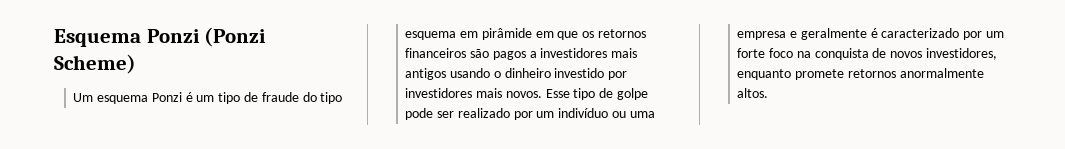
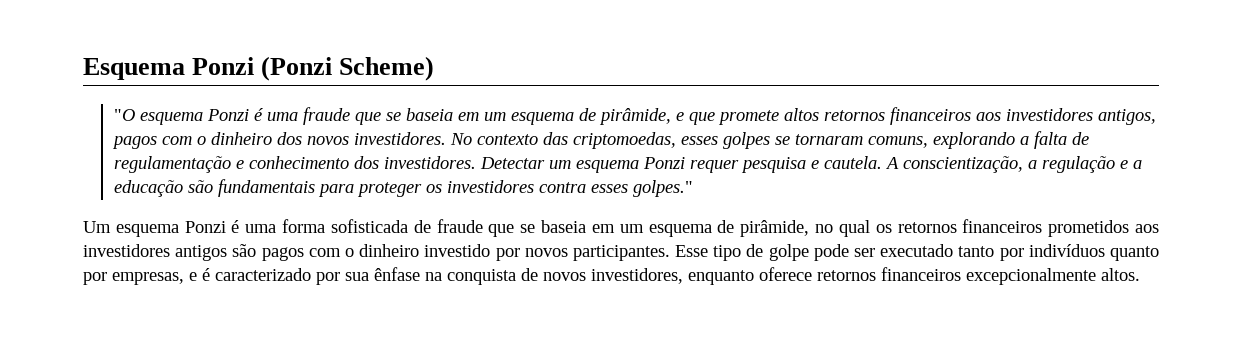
[73,92,343,104] [405,28,647,40] [405,48,638,60] [405,68,491,80] Um esquema Ponzi é um tipo de fraude do tipo esquema em pirâmide em que os retornos financeiros são pagos a investidores mais antigos usando -> [113,107,1156,125] [111,131,1089,149] [113,156,1142,173] [113,179,693,197] [83,219,1160,237] [83,244,341,261] "O esquema Ponzi é uma fraude que se baseia em um esquema de pirâmide, e que promete altos retornos financeiros aos investidores antigos, pagos com o dinheiro dos novos investidores. No contexto das criptomoedas, esses golpes se tornaram comuns, explorando a falta de regulamentação e conhecimento dos investidores. Detectar um esquema Ponzi requer pesquisa e cautela. A conscientização, a regulação e a educação são fundamentais para proteger os investidores contra esses golpes." // Um esquema Ponzi é uma forma sofisticada de fraude que se baseia em um esquema de pirâmide, no qual os retornos financeiros prometidos aos investidores antigos são pagos com
[405,88,542,98] investidores mais novos. -> [524,245,670,261] novos participantes.
[457,108,655,120] [737,28,1005,40] [737,48,794,58] realizado por um indivíduo ou uma empresa e geralmente é caracterizado por um forte foco -> [880,244,1159,261] [83,267,420,285] executado tanto por indivíduos quanto por empresas, e é caracterizado por sua ênfase
[795,68,984,80] promete retornos anormalmente -> [759,267,1096,285] oferece retornos financeiros excepcionalmente

